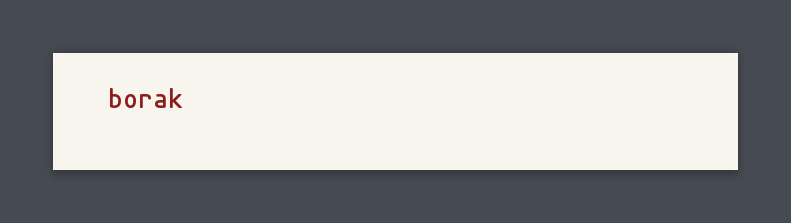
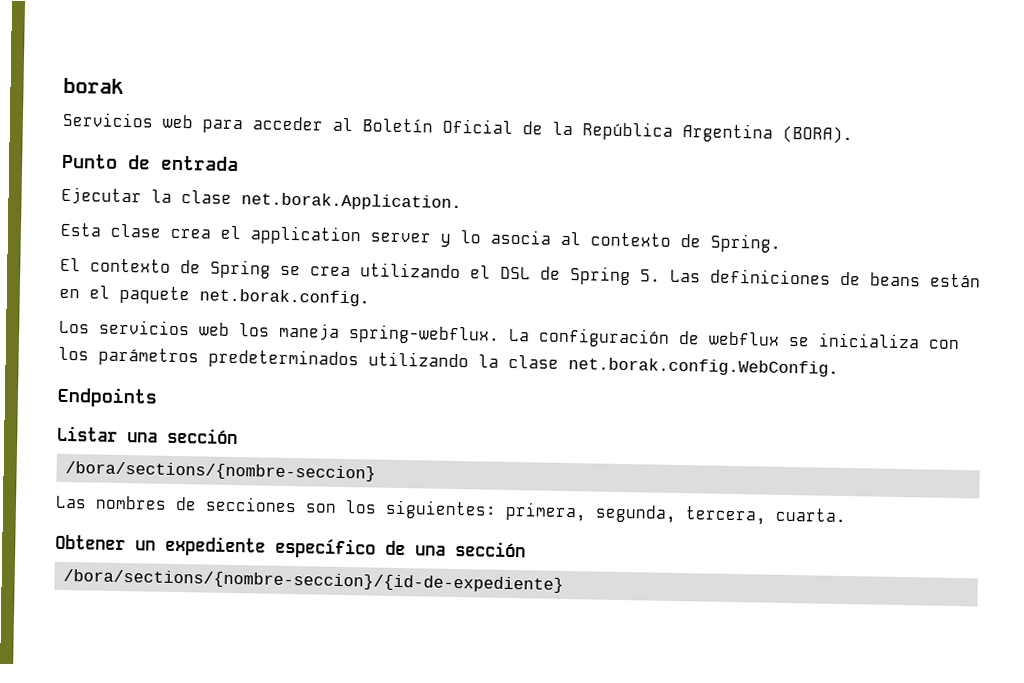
(183, 98) none -> [62,111,853,145] [62,153,239,172] [61,186,462,212] [60,222,781,253] [60,257,981,288] [59,285,370,307] [59,319,960,350] [58,346,839,377] [57,386,158,408] [57,425,238,445] [65,460,377,482] [55,495,847,525] [55,534,526,559] [63,568,565,593] // Servicios web para acceder al Boletín Oficial de la República Argentina (BORA). // Punto de entrada // Ejecutar la clase net.borak.Application. // Esta clase crea el application server y lo asocia al contexto de Spring. // El contexto de Spring se crea utilizando el DSL de Spring 5. Las definiciones de beans están en el paquete net.borak.config. // Los servicios web los maneja spring-webflux. La configuración de webflux se inicializa con los parámetros predeterminados utilizando la clase net.borak.config.WebConfig. // Endpoints // Listar una sección // /bora/sections/{nombre-seccion} // Las nombres de secciones son los siguientes: primera, segunda, tercera, cuarta. // Obtener un expediente específico de una sección // /bora/sections/{nombre-seccion}/{id-de-expediente}

